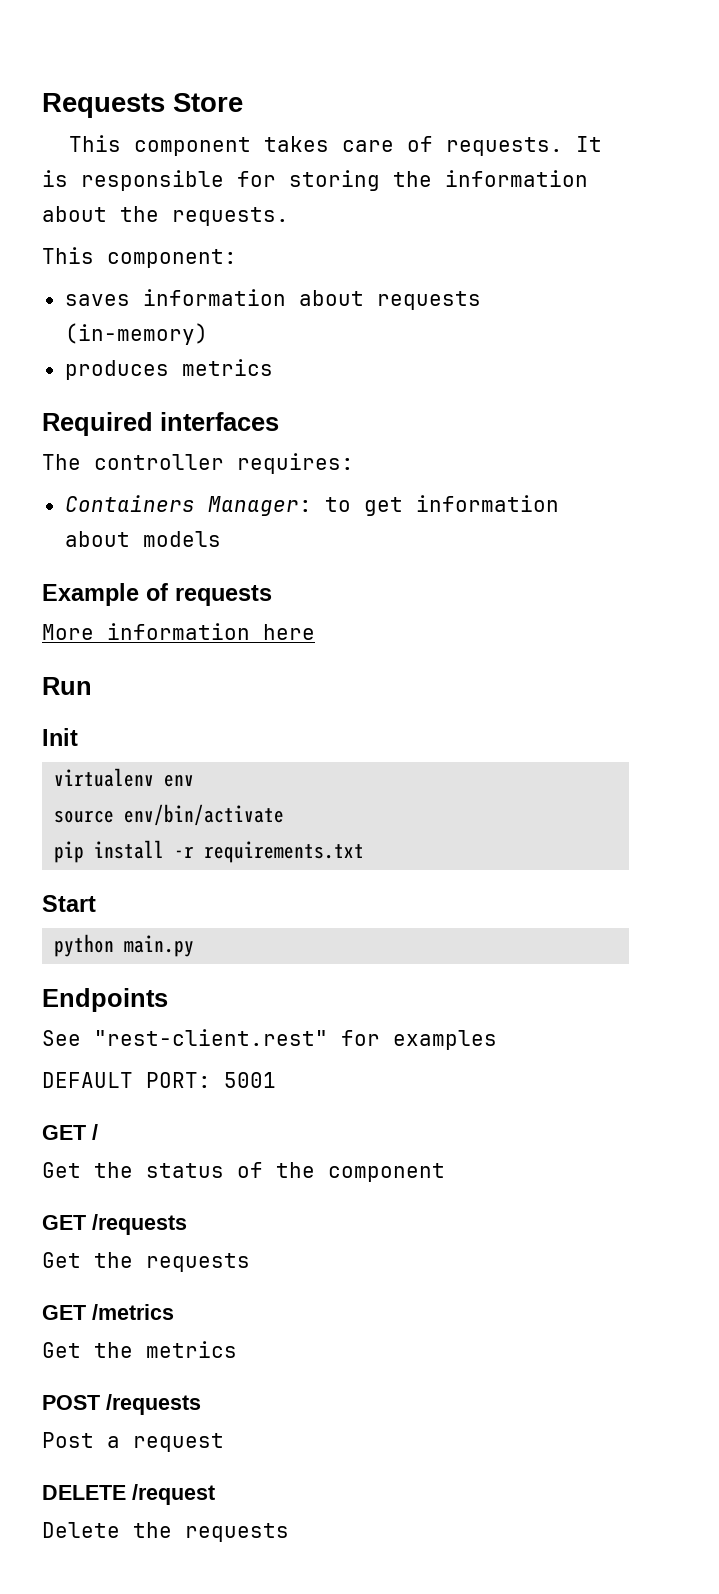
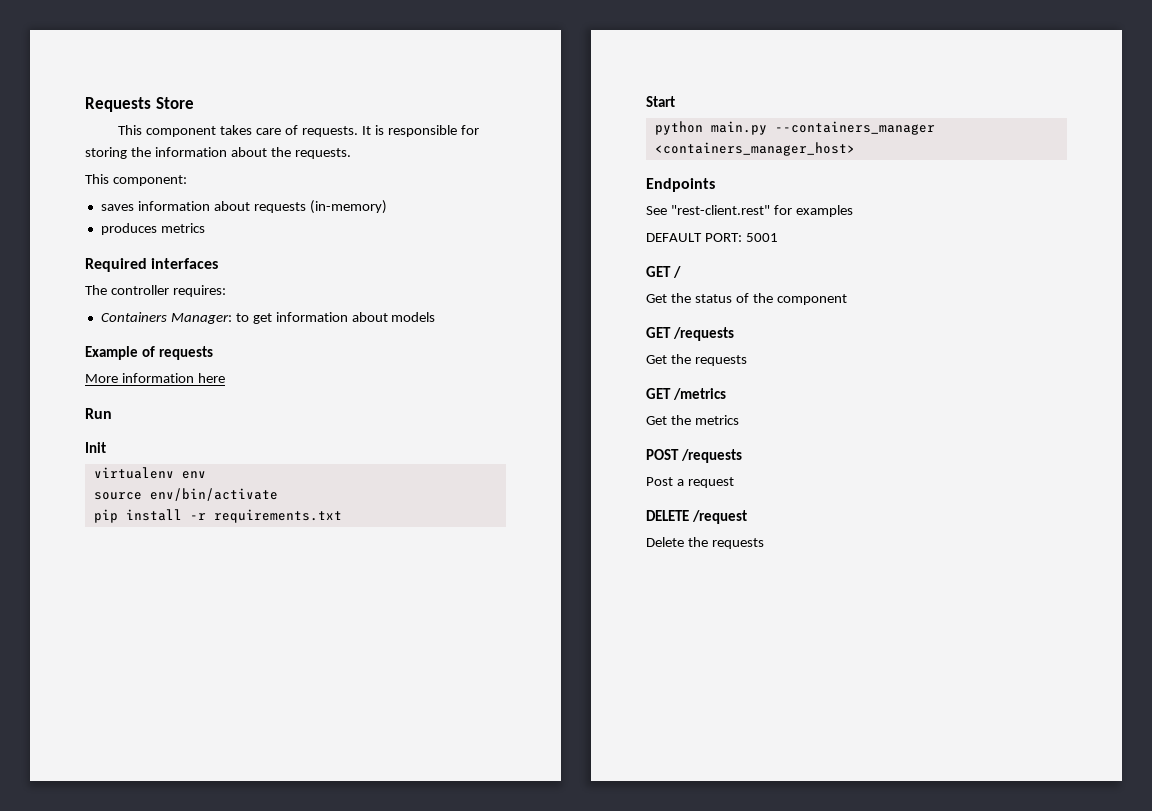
(195, 946) none -> [774,121,935,135] [654,142,855,156] --containers_manager <containers_manager_host>

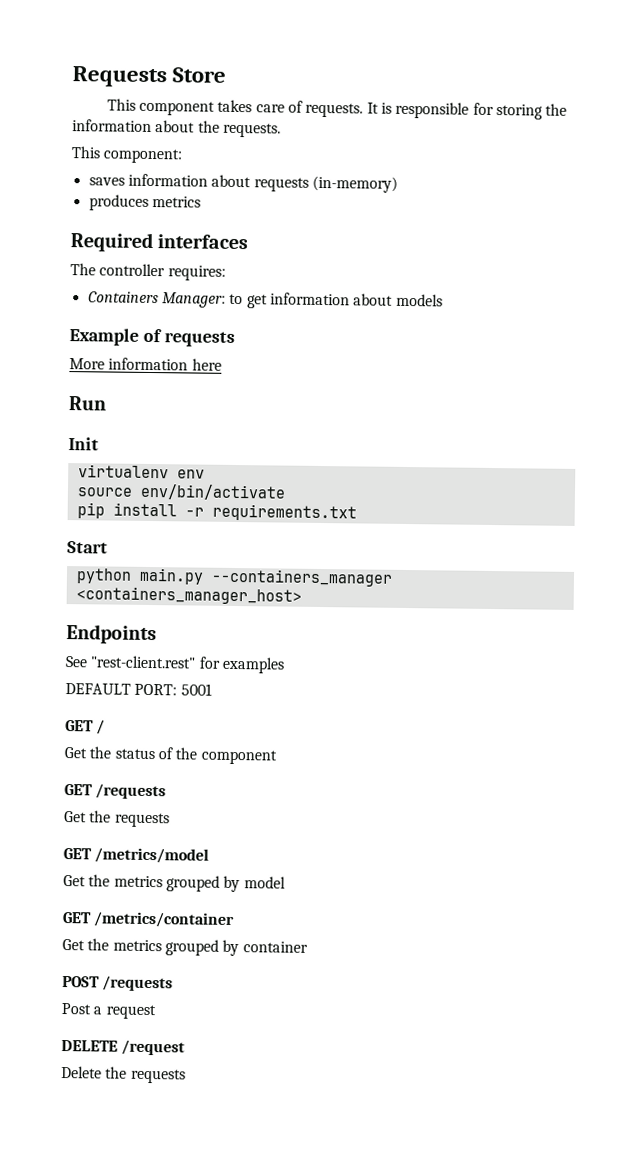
[672,388,726,400] [646,415,739,425] /metrics // Get the metrics -> [94,847,210,864] [63,874,286,893] [62,911,236,929] [62,938,308,957] /metrics/model // Get the metrics grouped by model // GET /metrics/container // Get the metrics grouped by container

